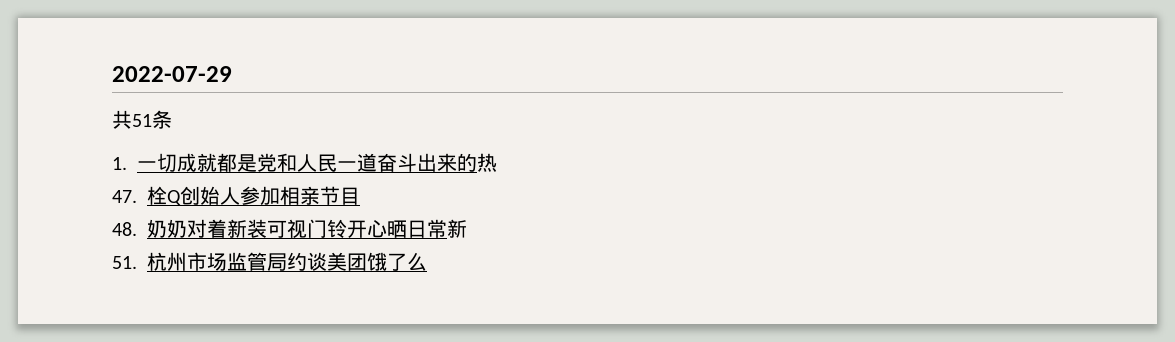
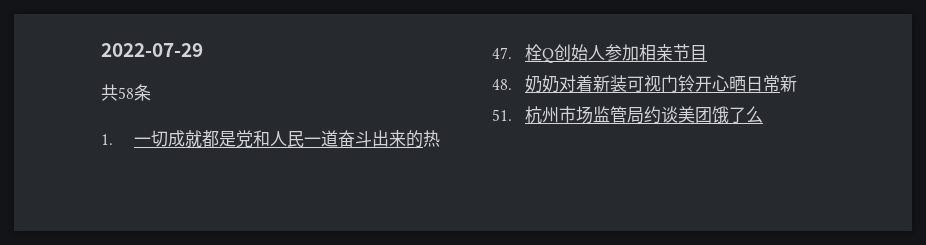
[132,114,152,127] 51 -> [118,87,134,99] 58

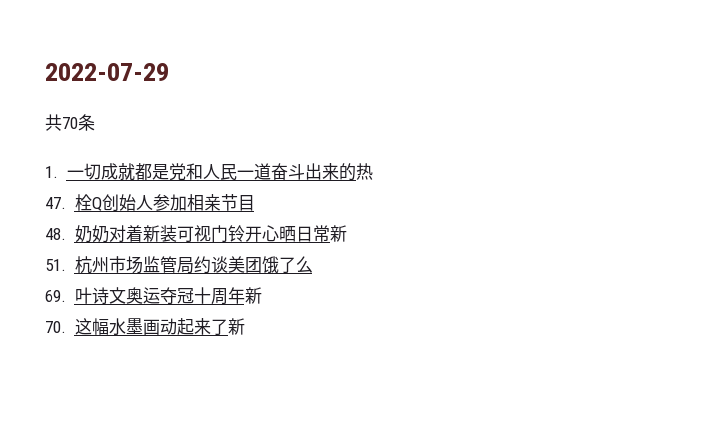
[118,87,134,99] 58 -> [62,117,78,129] 70
(763, 114) none -> [45,287,262,305] [45,318,245,335] // 69.叶诗文奥运夺冠十周年新 // 70.这幅水墨画动起来了新

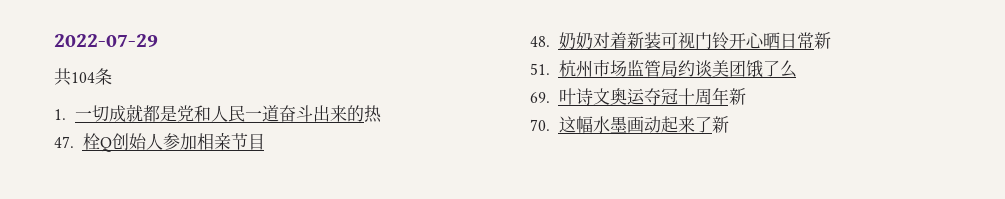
[62,117,78,129] 70 -> [71,72,95,83] 104

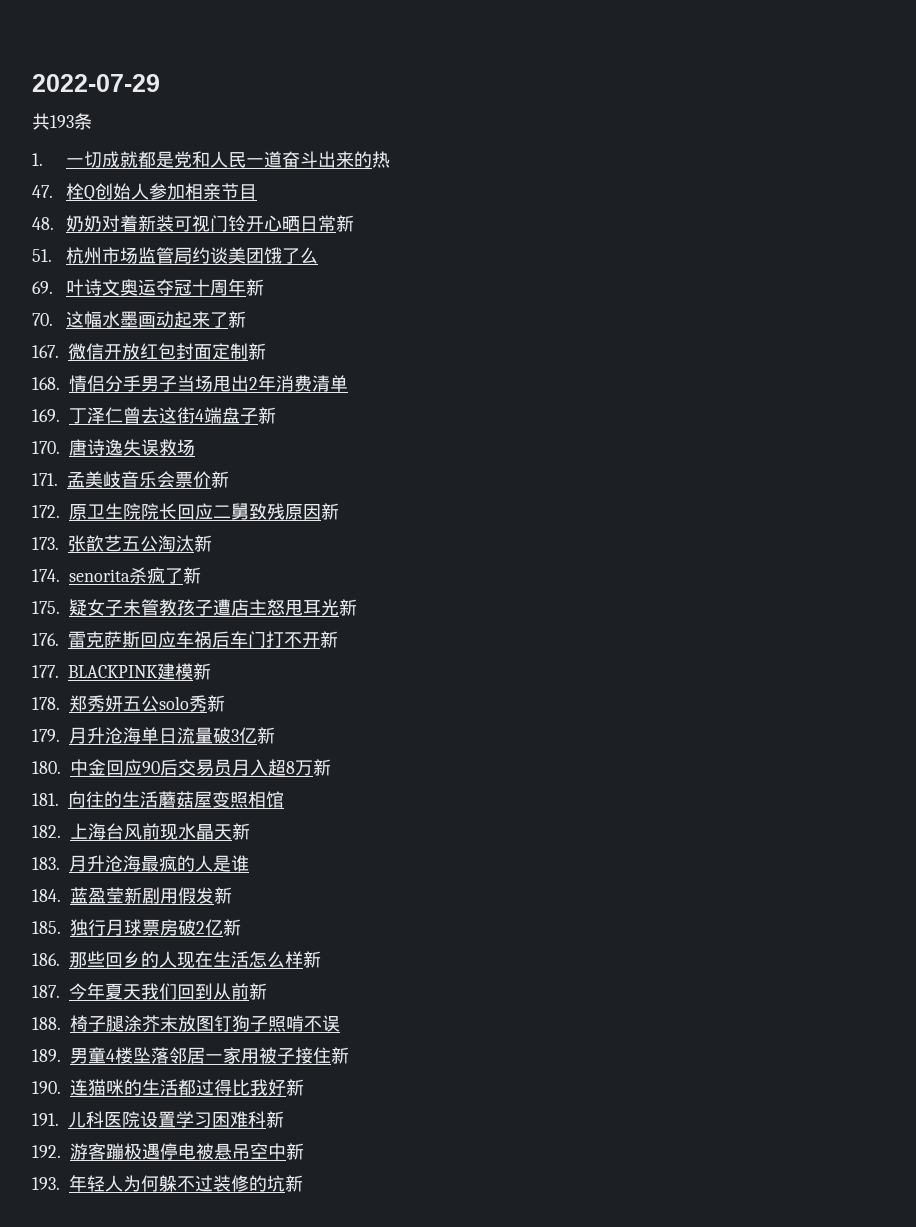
[71,72,95,83] 104 -> [50,115,74,128] 193
(729, 124) none -> [32,343,266,360] [32,375,348,392] [32,407,276,424] [32,439,195,456] [32,471,229,488] [32,503,339,520] [32,535,212,552] [32,567,201,584] [32,599,357,616] [32,631,338,648] [32,663,211,680] [32,695,225,712] [32,727,275,744] [32,759,331,776] [32,791,284,809] [32,823,250,840] [32,855,249,872] [32,887,232,904] [32,919,241,936] [32,951,321,968] [32,983,267,1000] [32,1015,340,1032] [32,1047,349,1064] [32,1079,304,1096] [32,1111,284,1128] [32,1143,304,1160] [32,1175,303,1192] // 167.微信开放红包封面定制新 // 168.情侣分手男子当场甩出2年消费清单 // 169.丁泽仁曾去这街4端盘子新 // 170.唐诗逸失误救场 // 171.孟美岐音乐会票价新 // 172.原卫生院院长回应二舅致残原因新 // 173.张歆艺五公淘汰新 // 174. senorita杀疯了新 // 175.疑女子未管教孩子遭店主怒甩耳光新 // 176.雷克萨斯回应车祸后车门打不开新 // 177. BLACKPINK建模新 // 178.郑秀妍五公solo秀新 // 179.月升沧海单日流量破3亿新 // 180.中金回应90后交易员月入超8万新 // 181.向往的生活蘑菇屋变照相馆 // 182.上海台风前现水晶天新 // 183.月升沧海最疯的人是谁 // 184.蓝盈莹新剧用假发新 // 185.独行月球票房破2亿新 // 186.那些回乡的人现在生活怎么样新 // 187.今年夏天我们回到从前新 // 188.椅子腿涂芥末放图钉狗子照啃不误 // 189.男童4楼坠落邻居一家用被子接住新 // 190.连猫咪的生活都过得比我好新 // 191.儿科医院设置学习困难科新 // 192.游客蹦极遇停电被悬吊空中新 // 193.年轻人为何躲不过装修的坑新

